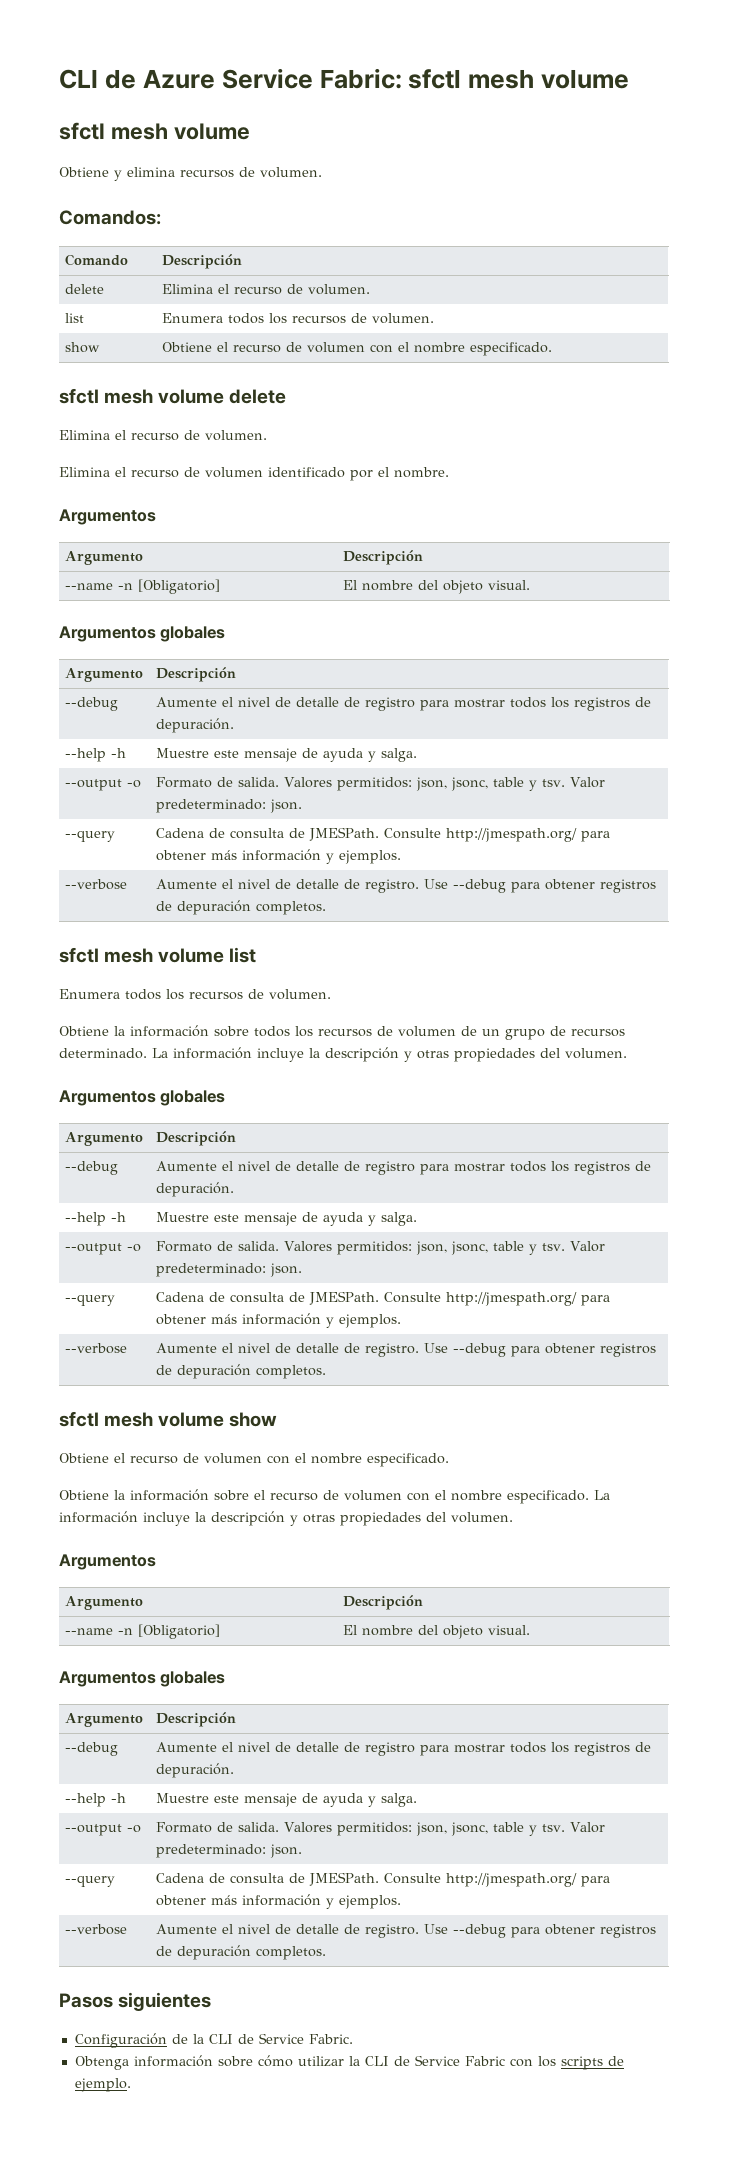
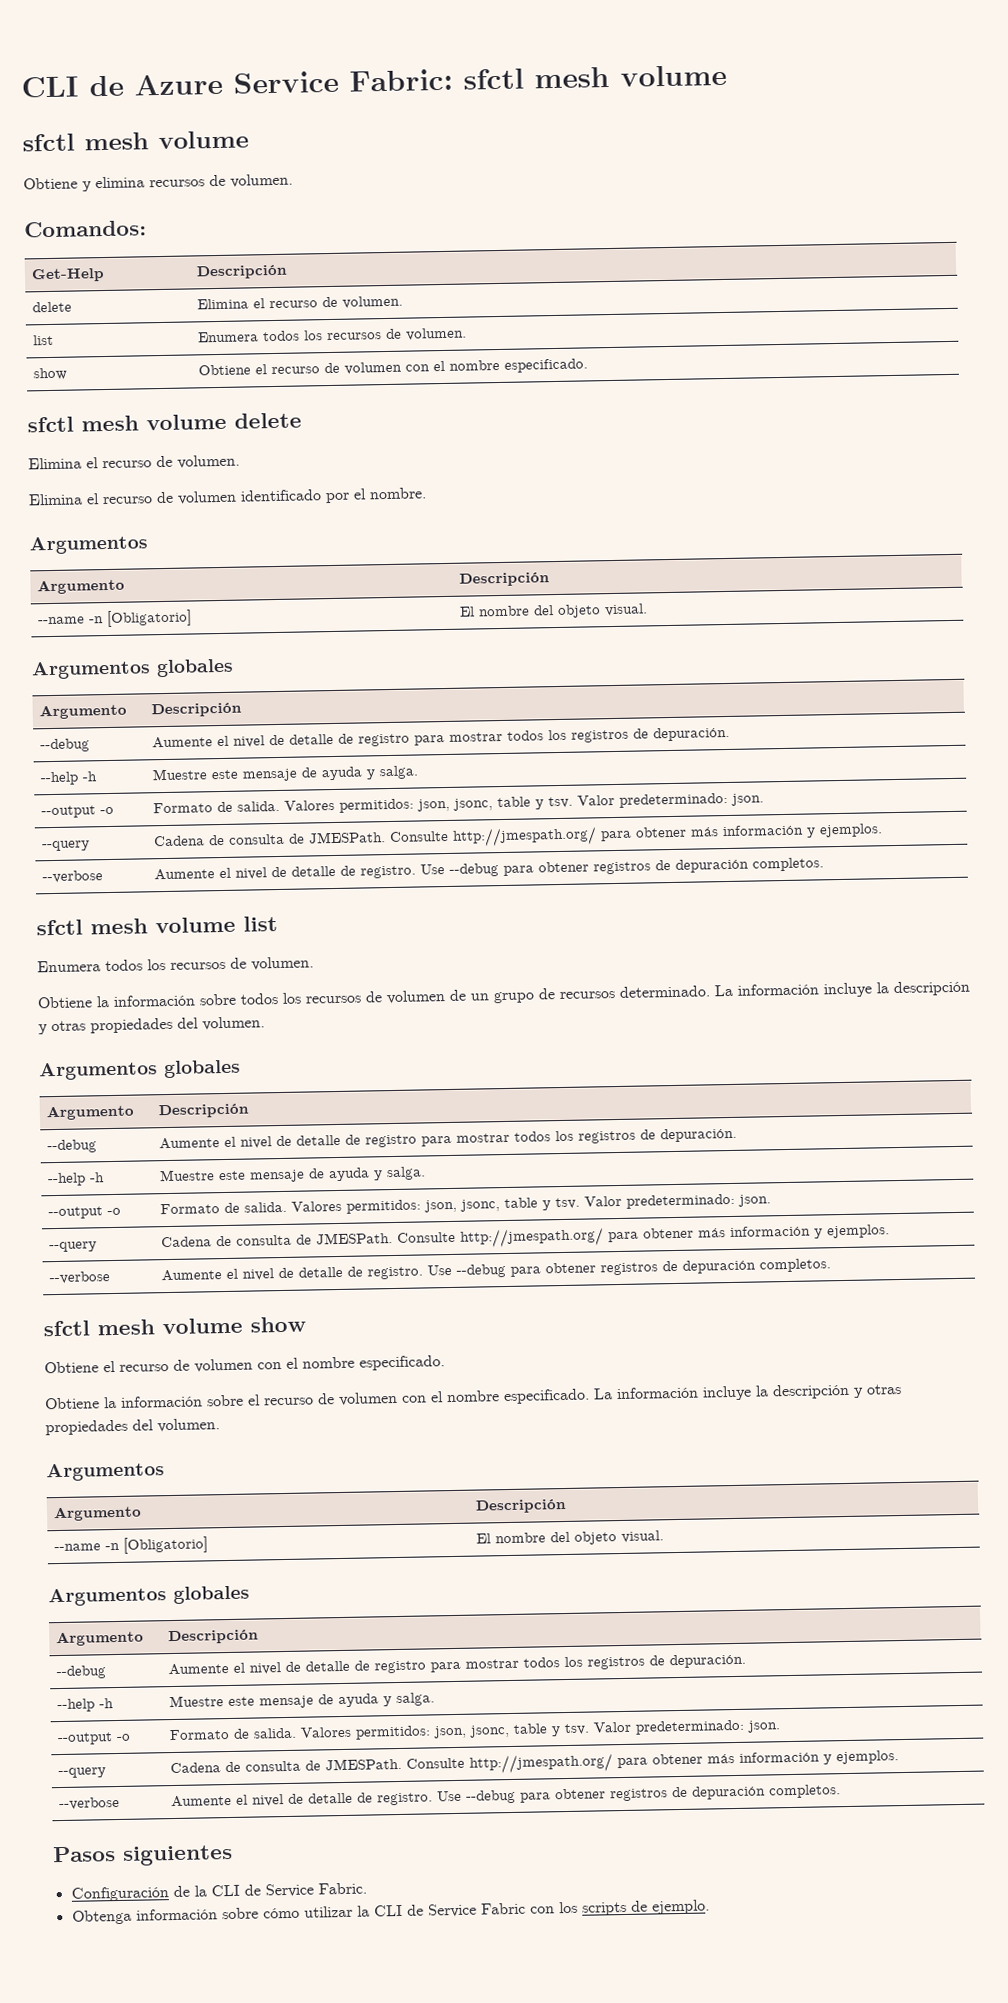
[65,254,129,266] Comando -> [31,267,106,283] Get-Help

